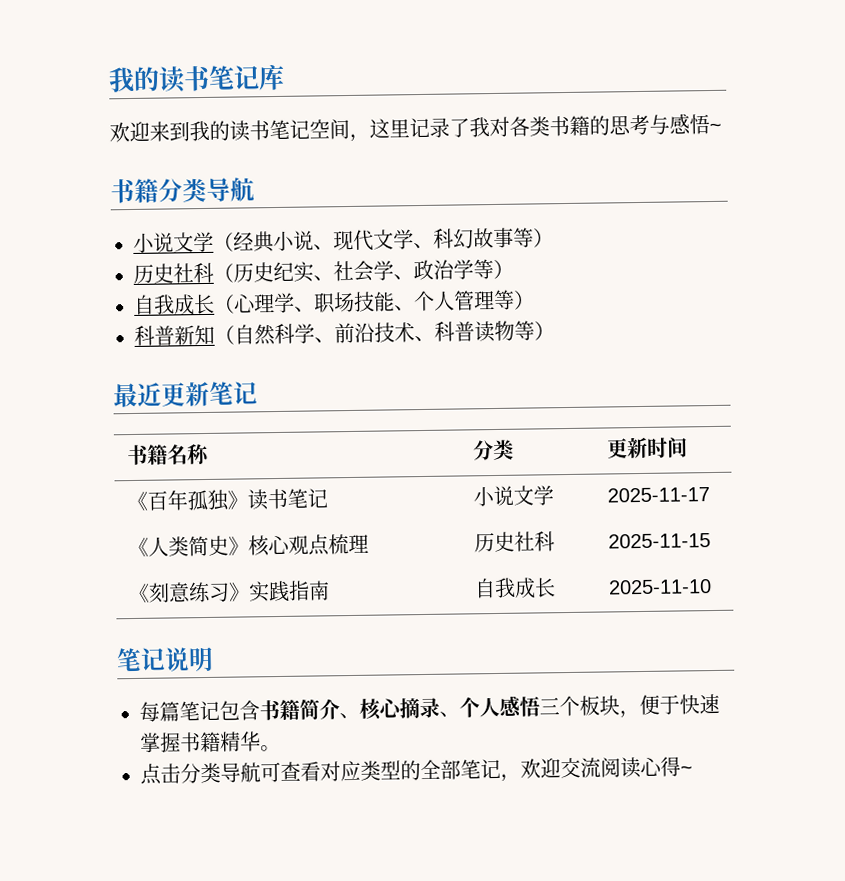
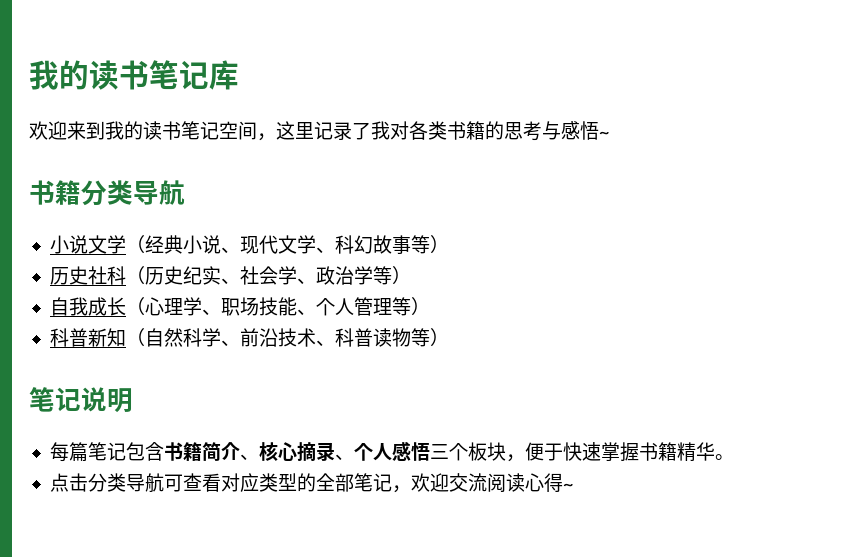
[113,381,258,408] [127,443,211,466] [473,439,515,461] [606,436,689,459] [127,488,329,512] [473,485,555,507] [607,487,711,503] [128,534,370,558] [474,531,556,553] [608,533,712,549] [128,580,331,604] [474,577,557,599] [608,579,713,595] // 最近更新笔记 // 书籍名称 | 分类 | 更新时间 // 《百年孤独》读书笔记 | 小说文学 | 2025-11-17 // 《人类简史》核心观点梳理 | 历史社科 | 2025-11-15 // 《刻意练习》实践指南 | 自我成长 | 2025-11-10 -> (449, 337) none

